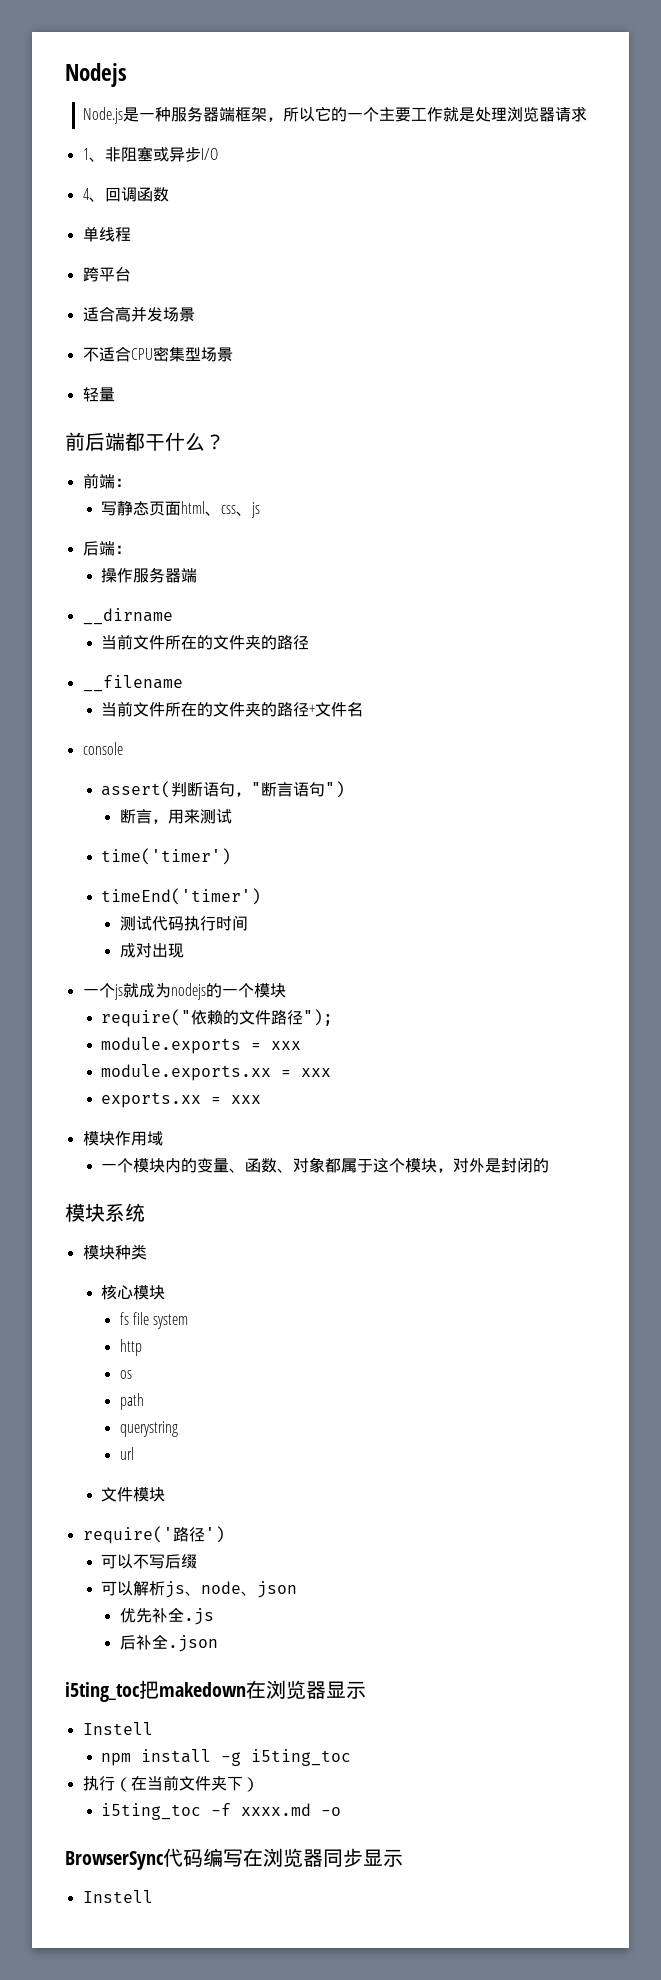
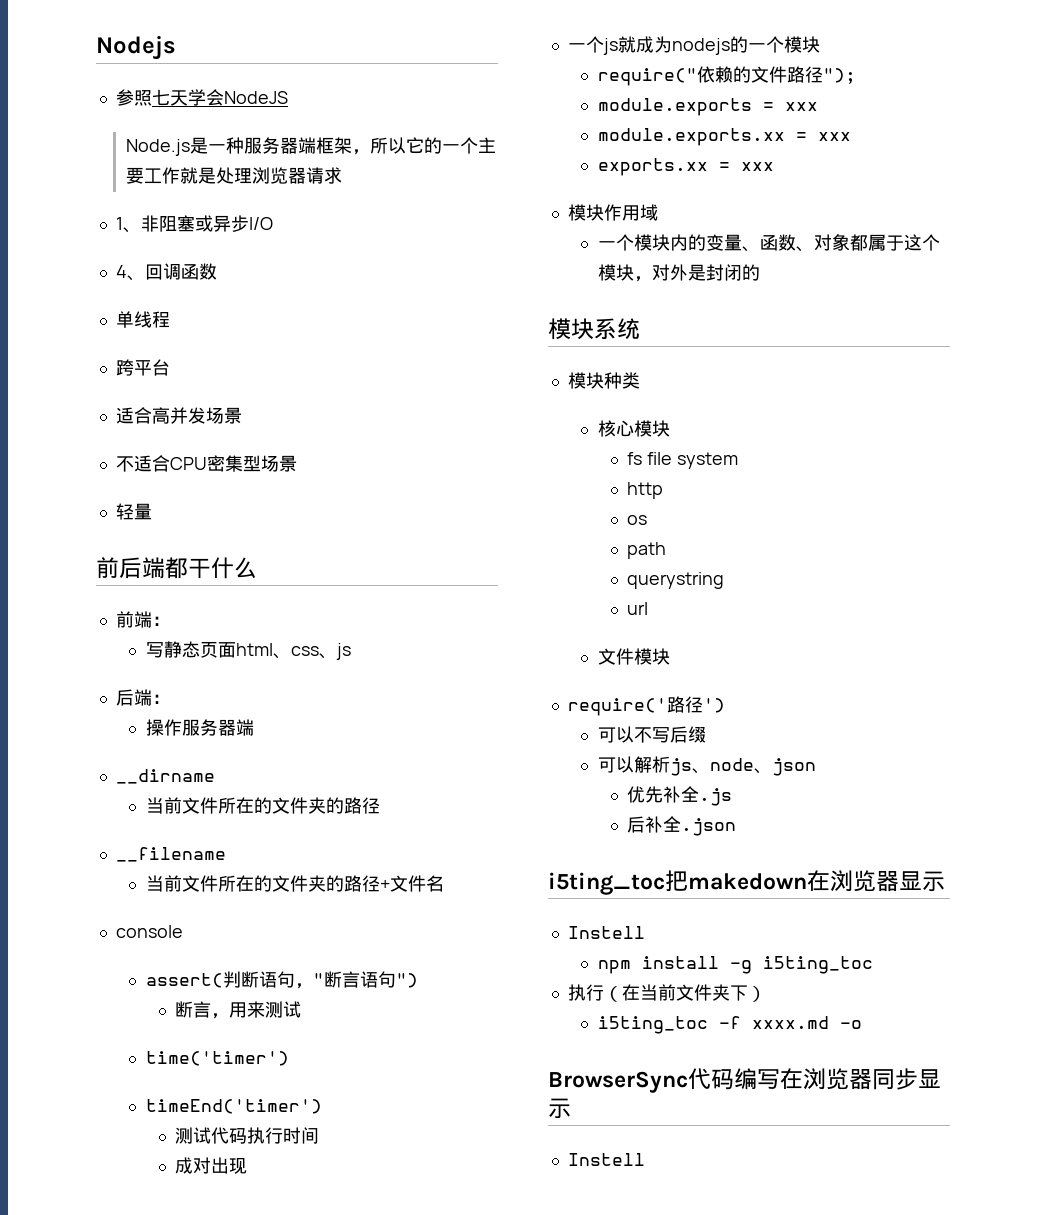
(127, 75) none -> [115,89,288,106] // 参照七天学会NodeJS
[205,434,225,450] ？ -> (257, 567) none

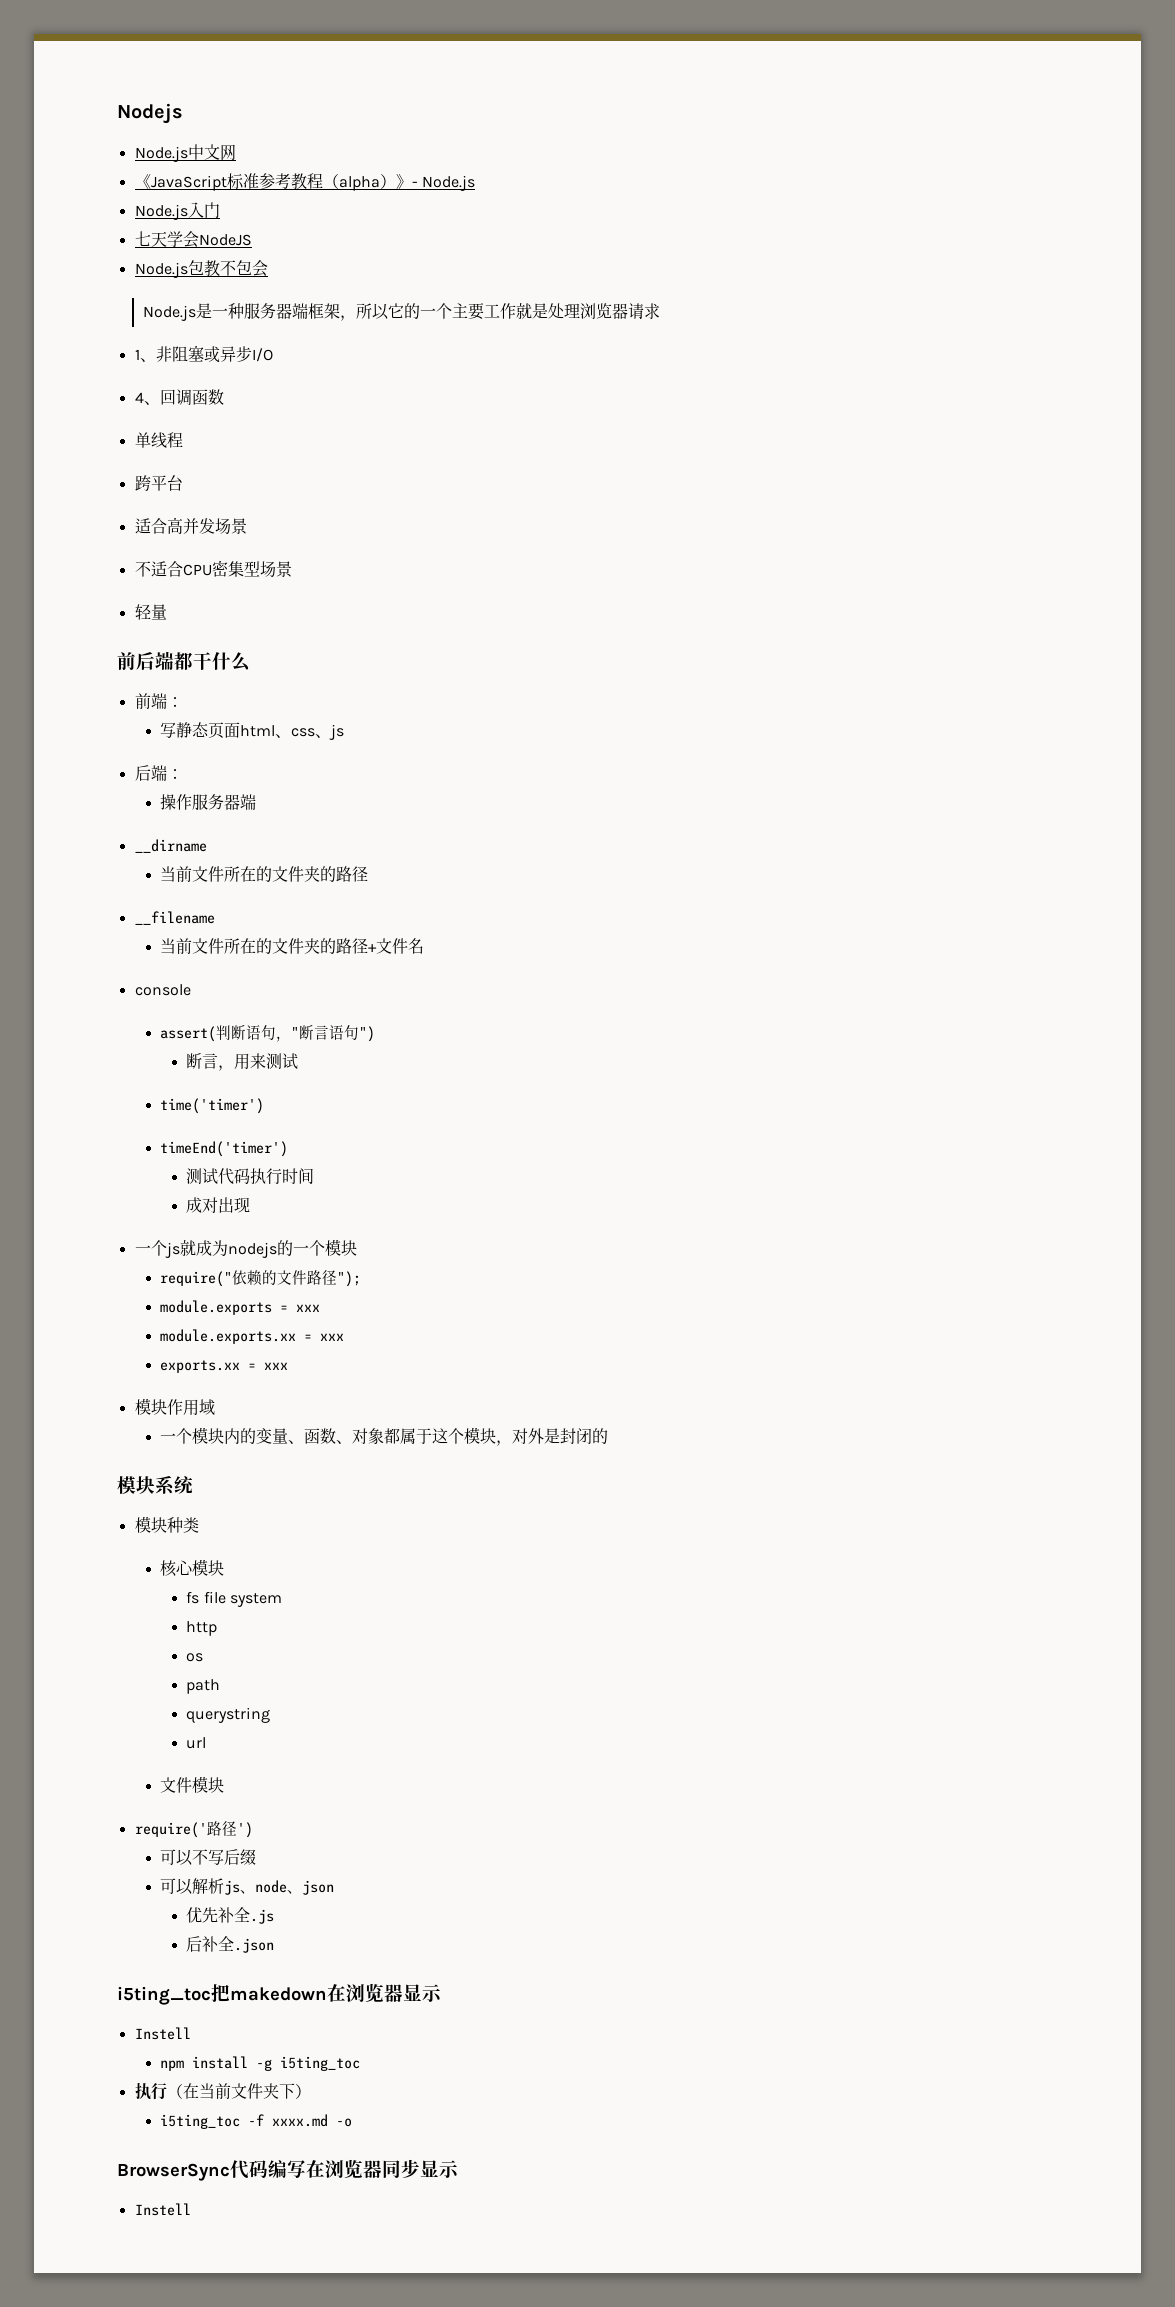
[115,89,152,106] 参照 -> [134,144,236,162] [134,173,475,191] [134,202,220,220] Node.js中文网 // 《JavaScript标准参考教程（alpha）》- Node.js // Node.js入门 //
(288, 97) none -> [134,260,268,278] // Node.js包教不包会

